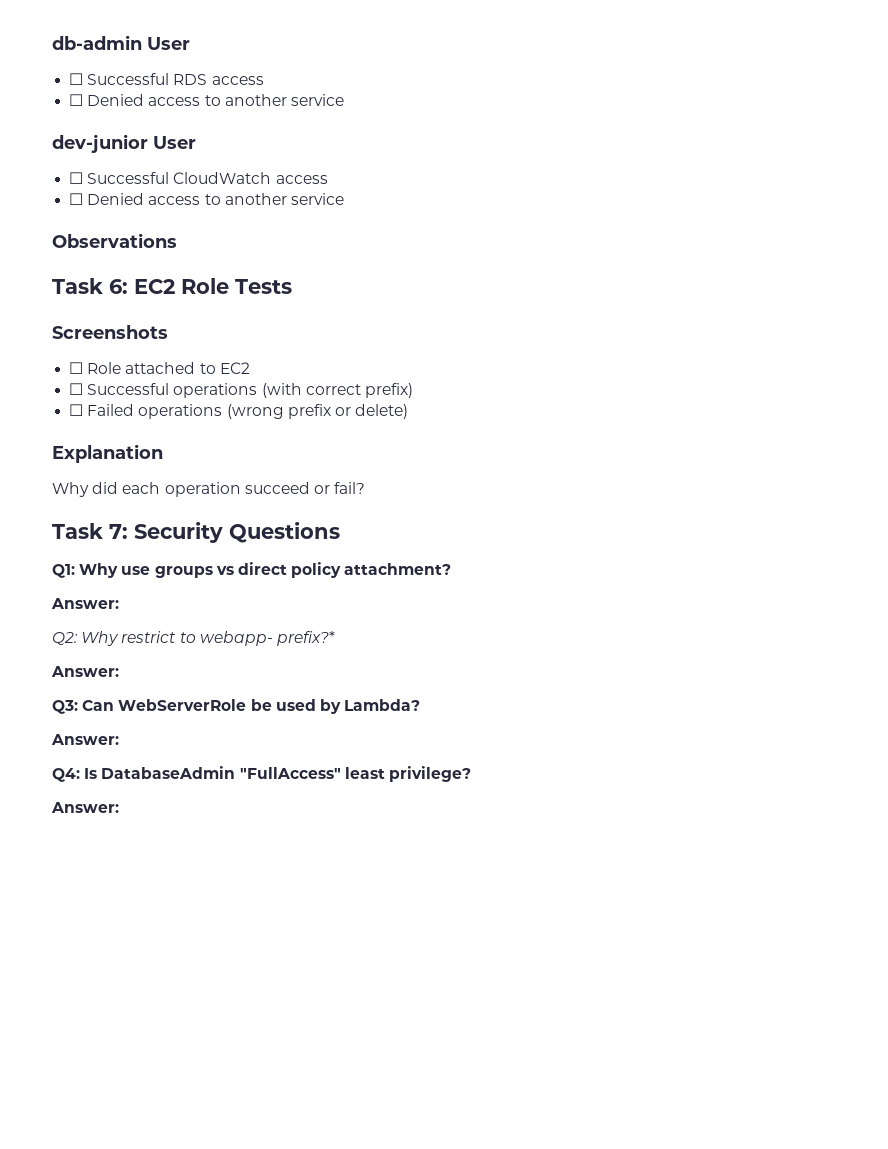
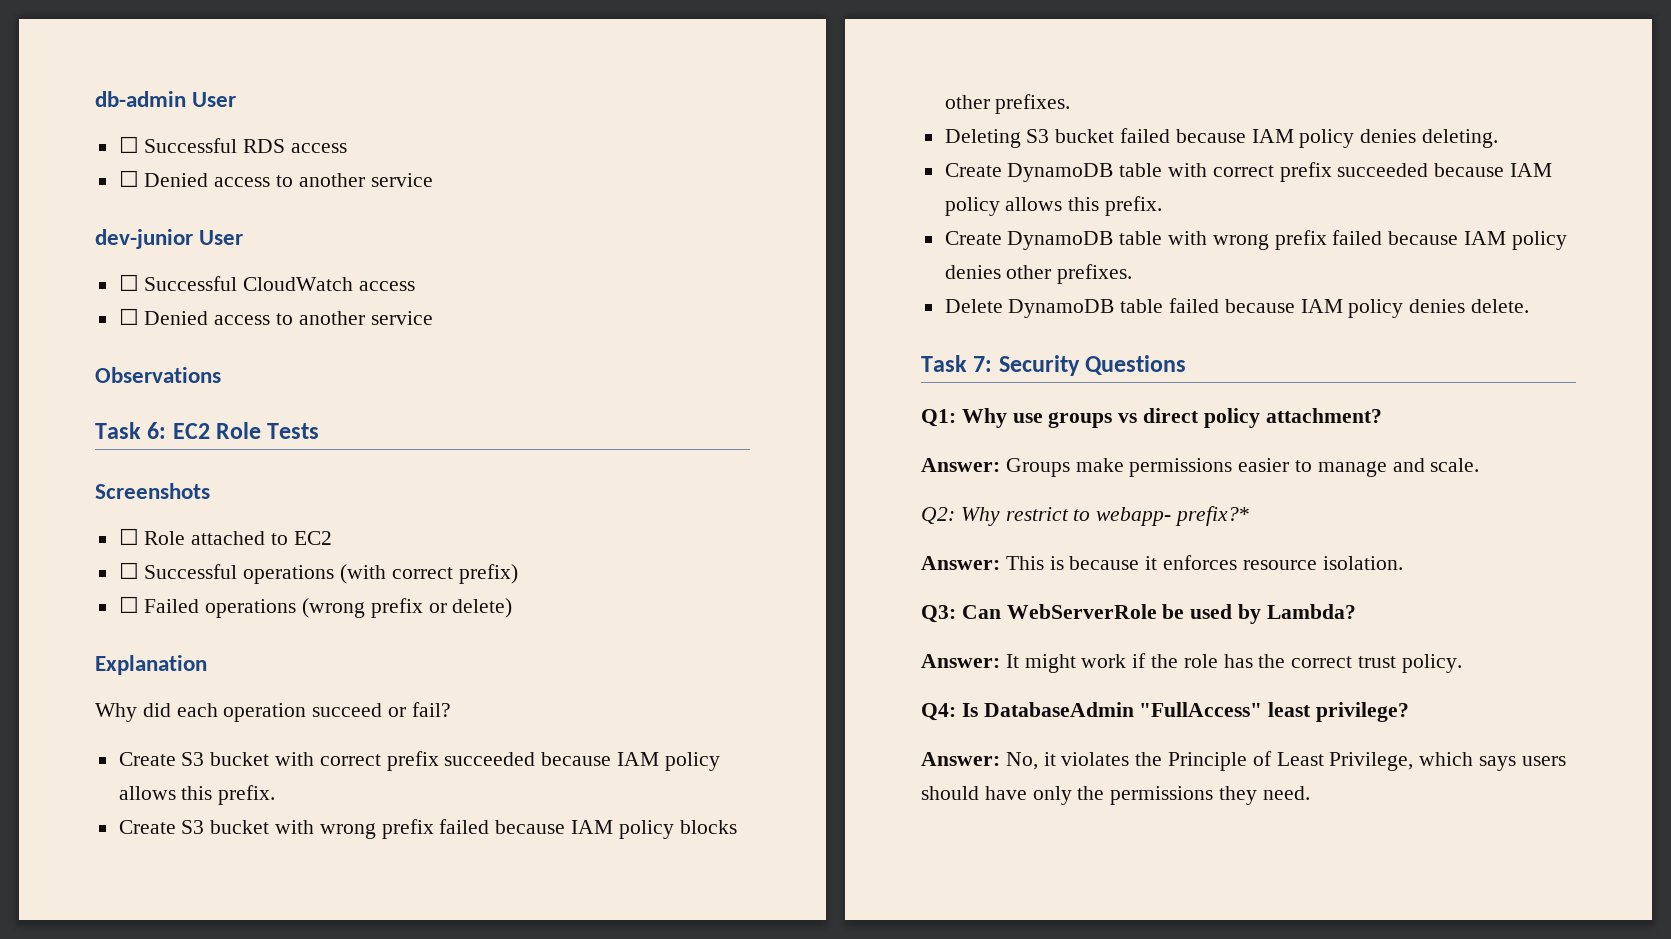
(366, 488) none -> [118,751,720,771] [118,785,276,805] [118,819,737,839] [944,94,1071,114] [944,128,1499,148] [944,162,1553,182] [944,196,1163,216] [944,230,1567,250] [944,264,1133,284] [944,298,1530,318] // Create S3 bucket with correct prefix succeeded because IAM policy allows this prefix. // Create S3 bucket with wrong prefix failed because IAM policy blocks other prefixes. // Deleting S3 bucket failed because IAM policy denies deleting. // Create DynamoDB table with correct prefix succeeded because IAM policy allows this prefix. // Create DynamoDB table with wrong prefix failed because IAM policy denies other prefixes. // Delete DynamoDB table failed because IAM policy denies delete.
(119, 603) none -> [1005,458,1480,477] Groups make permissions easier to manage and scale.
(119, 671) none -> [1005,555,1403,570] This is because it enforces resource isolation.
(119, 739) none -> [1005,653,1462,673] It might work if the role has the correct trust policy.
(119, 807) none -> [1005,751,1566,771] [921,786,1310,805] No, it violates the Principle of Least Privilege, which says users should have only the permissions they need.

